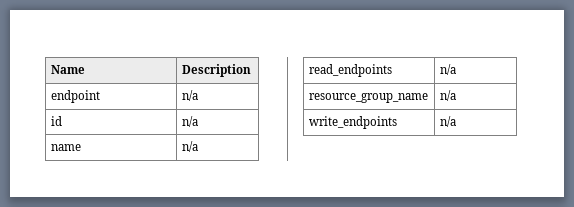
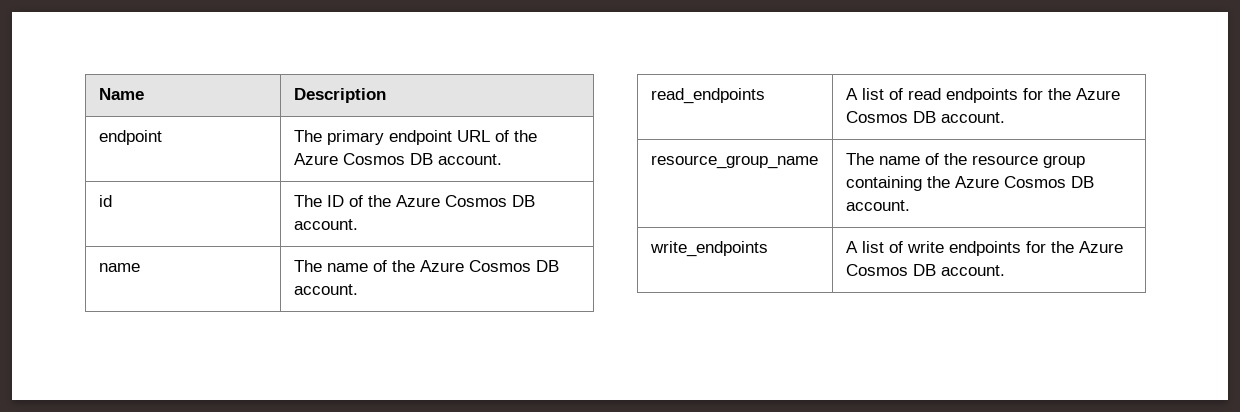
[181,90,198,101] [50,116,62,126] [181,116,198,127] [50,144,81,151] [181,141,198,152] [308,64,392,77] [439,64,456,75] [308,93,428,103] [439,90,456,101] [308,116,397,129] [439,116,456,127] n/a // id | n/a // name | n/a // read_endpoints | n/a // resource_group_name | n/a // write_endpoints | n/a -> [293,130,537,145] [293,153,502,165] [98,195,112,207] [293,195,535,207] [293,219,358,230] [98,263,140,272] [293,260,559,272] [293,284,358,295] [650,88,765,104] [845,88,1120,103] [845,111,1005,123] [650,155,818,169] [845,153,1085,168] [845,176,1094,191] [845,200,910,211] [649,241,768,257] [845,241,1123,256] [845,264,1005,276] The primary endpoint URL of the Azure Cosmos DB account. // id | The ID of the Azure Cosmos DB account. // name | The name of the Azure Cosmos DB account. // read_endpoints | A list of read endpoints for the Azure Cosmos DB account. // resource_group_name | The name of the resource group containing the Azure Cosmos DB account. // write_endpoints | A list of write endpoints for the Azure Cosmos DB account.

